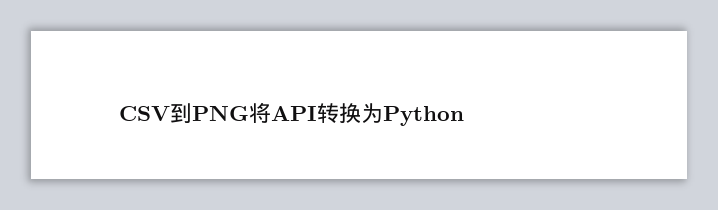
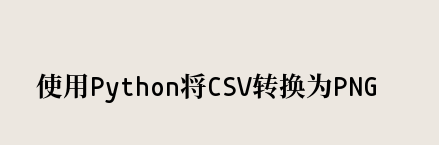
[119,102,464,126] CSV到PNG将API转换为Python -> [36,73,378,103] 使用Python将CSV转换为PNG

